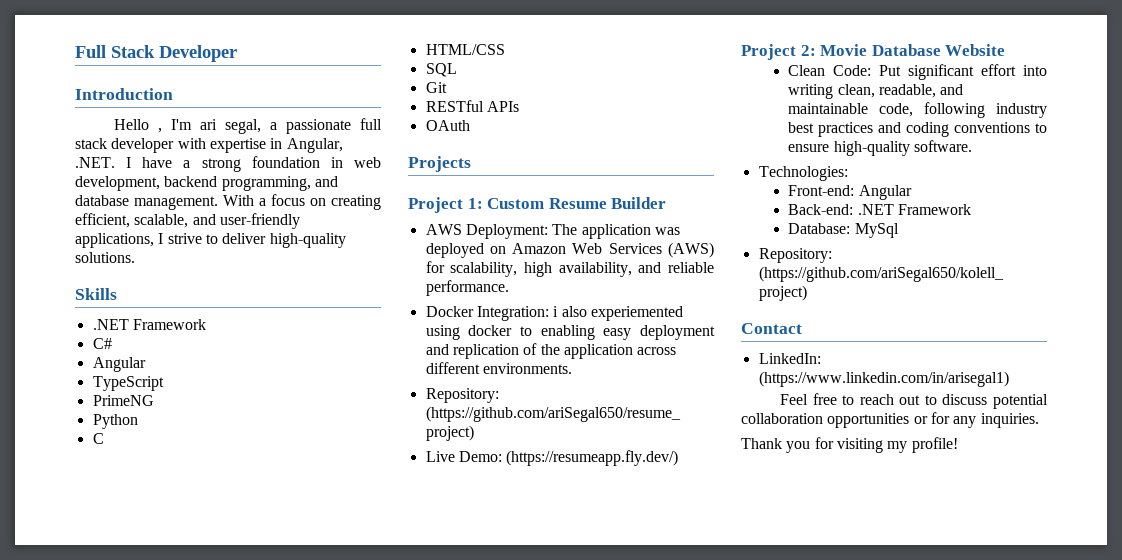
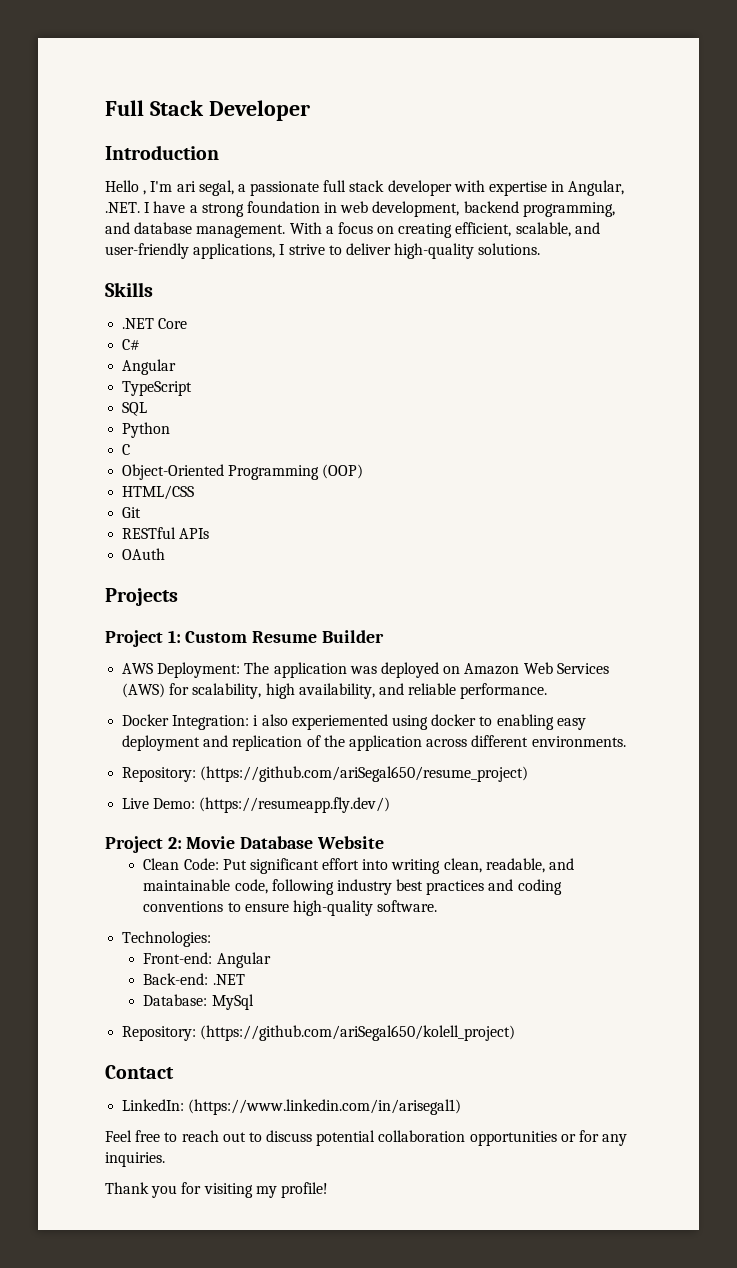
[132,319,206,330] Framework -> [158,318,188,329] Core
[92,395,154,406] PrimeNG -> [122,402,148,416] SQL
(104, 438) none -> [122,464,364,480] // Object-Oriented Programming (OOP)
[425,63,457,77] // SQL -> (195, 492) none
[897,204,971,215] Framework -> (245, 979) none

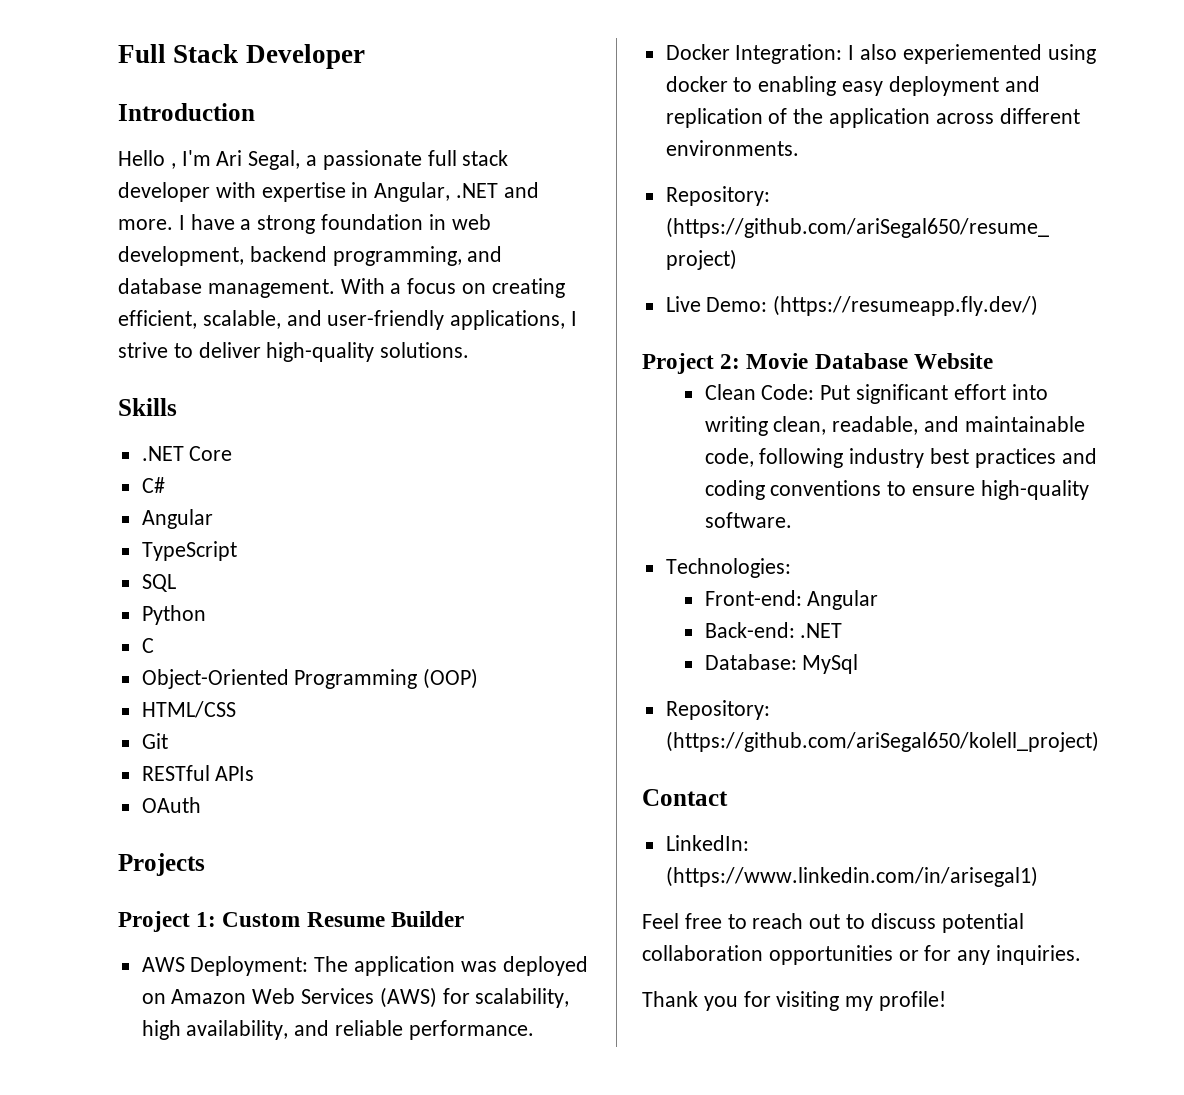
[176,180,234,196] ari segal, -> [216,150,301,170] Ari Segal,
[105,202,140,213] .NET. -> [456,182,539,198] [118,219,173,230] .NET and more.
[253,715,259,726] i -> [848,45,855,60] I

